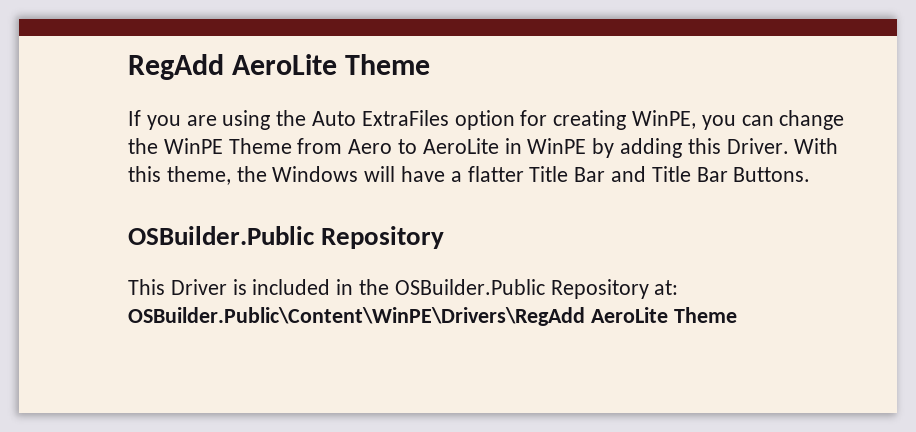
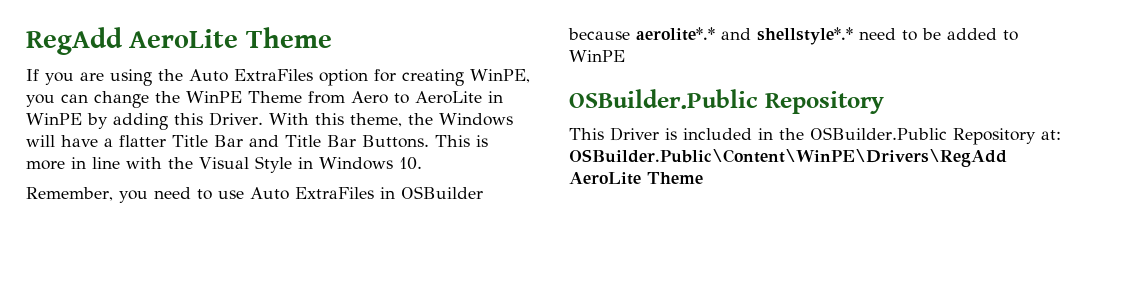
(811, 174) none -> [435,135,488,147] [26,156,422,173] [26,186,483,203] [568,27,1018,45] [569,50,625,62] This is more in line with the Visual Style in Windows 10. // Remember, you need to use Auto ExtraFiles in OSBuilder because aerolite*.* and shellstyle*.* need to be added to WinPE

